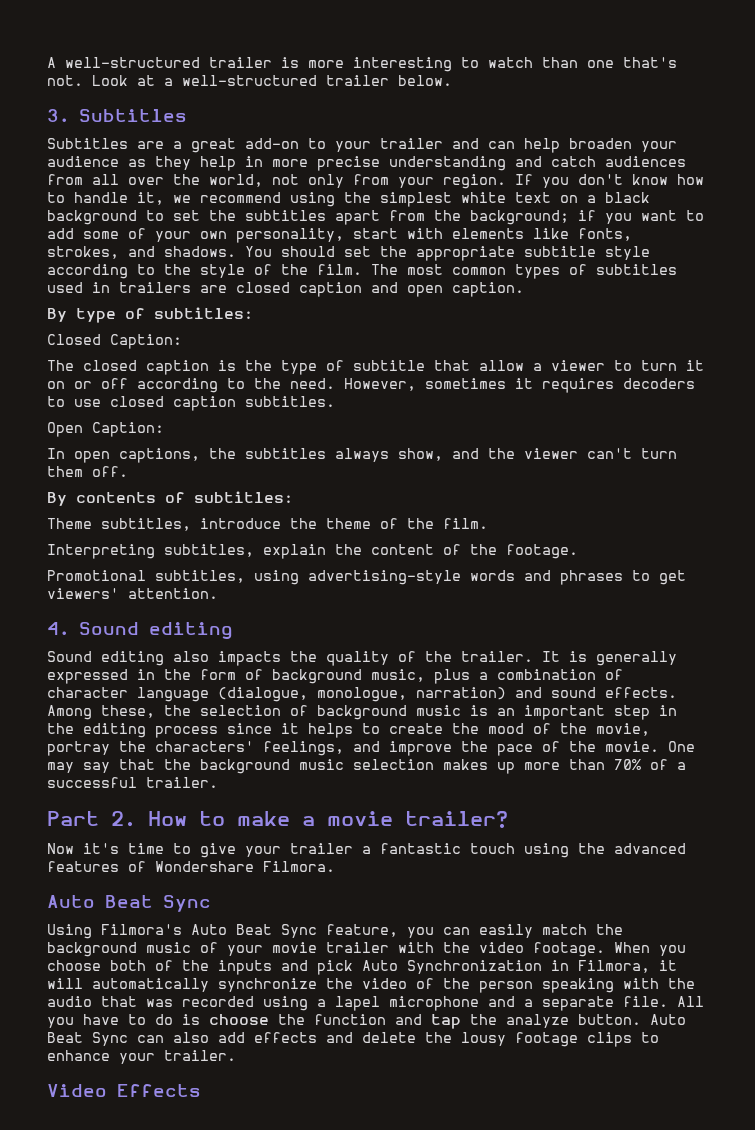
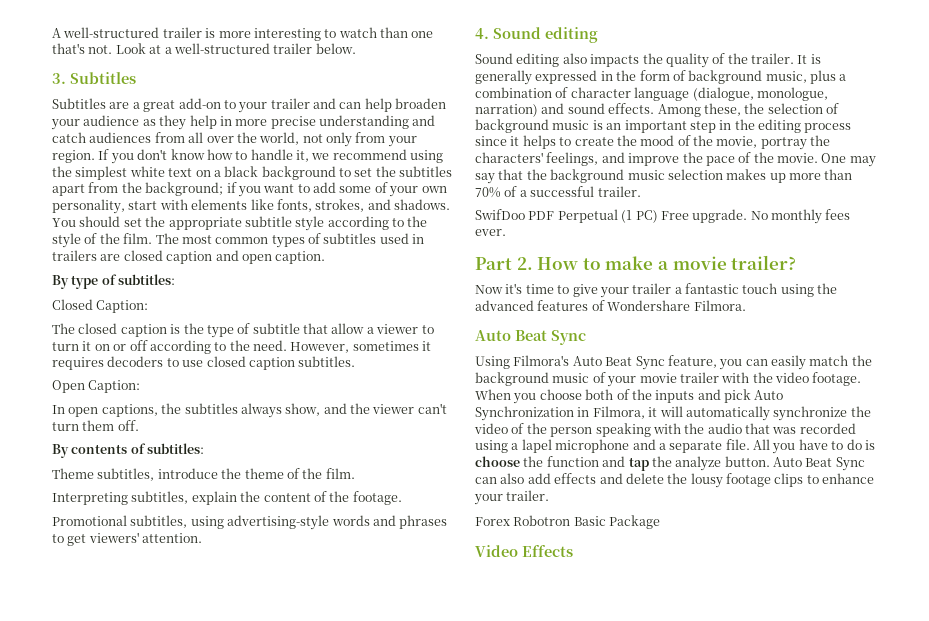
(218, 782) none -> [475,209,851,224] [475,229,506,236] // SwifDoo PDF Perpetual (1 PC) Free upgrade. No monthly fees ever.
(236, 1055) none -> [475,515,661,529] // Forex Robotron Basic Package

